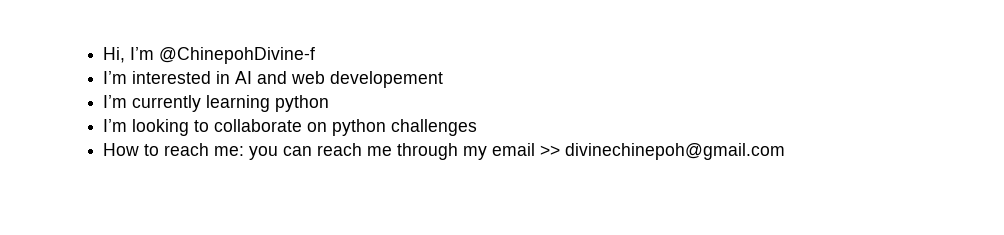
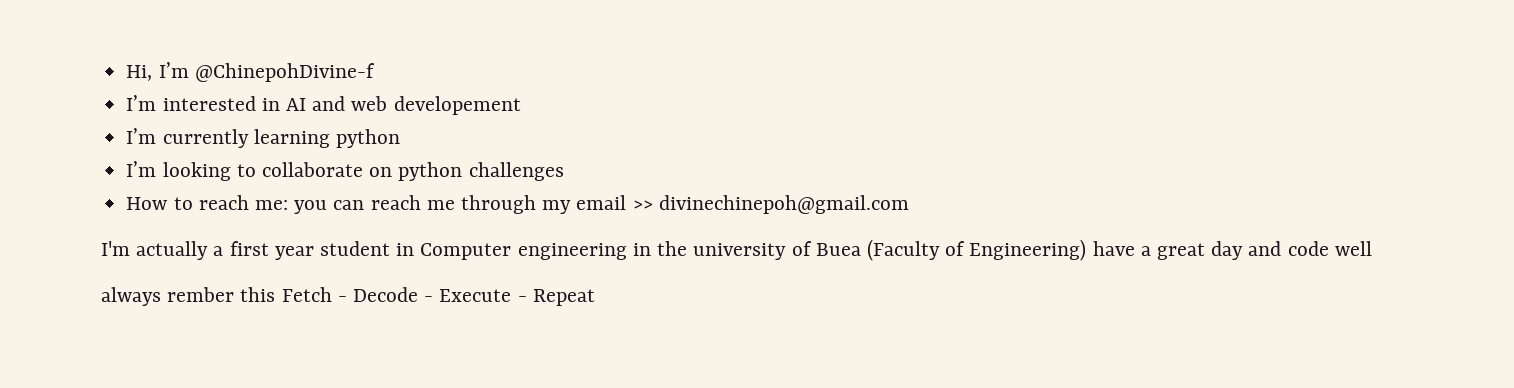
(786, 151) none -> [101,239,1372,261] [101,287,595,306] // I'm actually a first year student in Computer engineering in the university of Buea (Faculty of Engineering) have a great day and code well // always rember this Fetch - Decode - Execute - Repeat

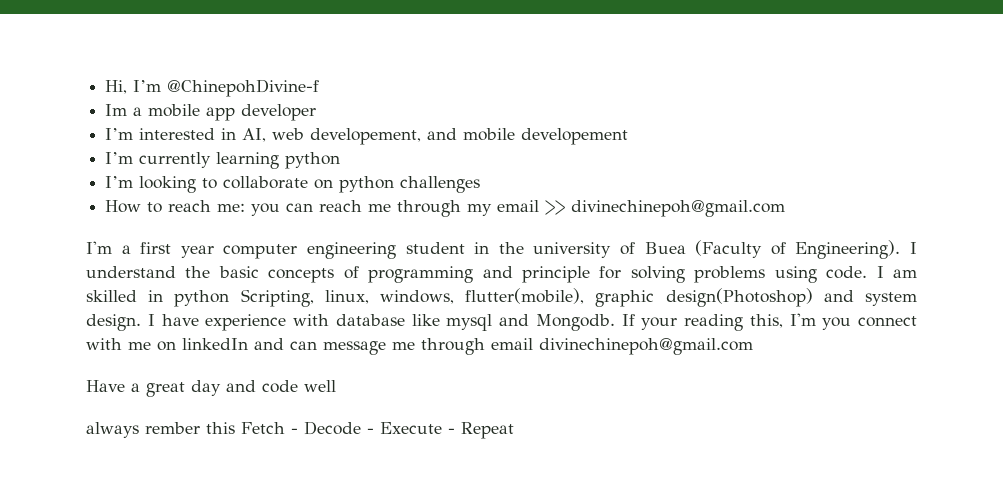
[126,95,388,111] I’m interested in AI and web -> [105,104,317,121] [105,128,516,145] Im a mobile app developer // I’m interested in AI, web developement, and mobile
[136,241,209,260] actually -> (112, 247) none
[320,241,627,260] student in Computer engineering -> [223,242,465,259] computer engineering student
[969,239,1135,261] Engineering) have -> [795,240,918,259] [86,266,918,283] [86,288,917,307] [86,313,917,331] [86,338,753,355] [86,380,125,392] Engineering). I understand the basic concepts of programming and principle for solving problems using code. I am skilled in python Scripting, linux, windows, flutter(mobile), graphic design(Photoshop) and system design. I have experience with database like mysql and Mongodb. If your reading this, I'm you connect with me on linkedIn and can message me through email divinechinepoh@gmail.com // Have

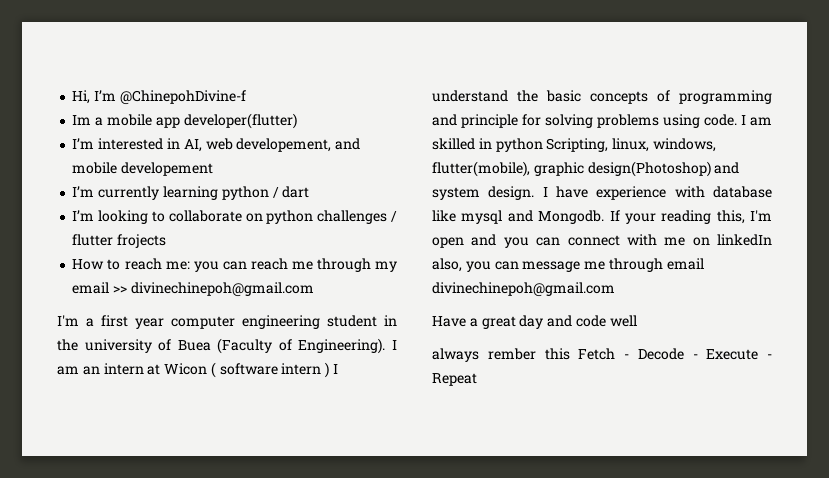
[241,104,317,121] developer -> [183,113,297,129] developer(flutter)
(341, 160) none -> [272,186,310,198] / dart
(481, 184) none -> [391,211,398,222] [72,234,167,248] / flutter frojects
(918, 248) none -> [57,362,339,378] am an intern at Wicon ( software intern ) I
[822,317,852,330] you -> [432,234,561,248] open and you can
[254,338,284,350] and -> [432,258,491,272] also, you

